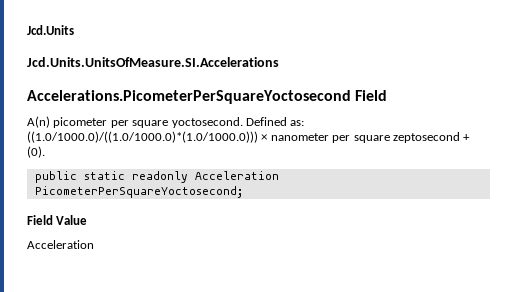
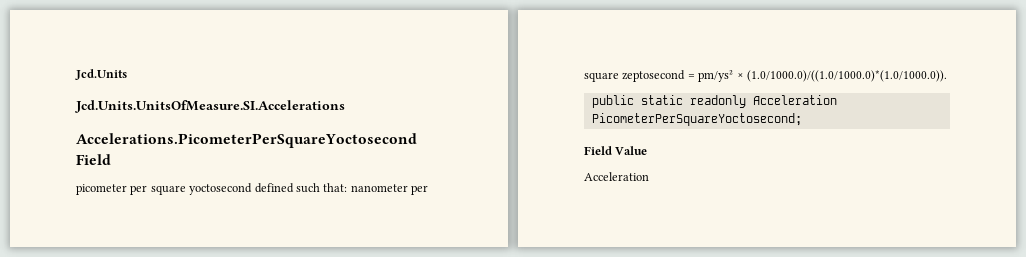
[27,116,50,128] A(n) -> (111, 159) none
[171,117,305,128] [27,131,471,143] [27,146,45,158] yoctosecond. Defined as: ((1.0/1000.0)/((1.0/1000.0)*(1.0/1000.0))) × nanometer per square zeptosecond + (0). -> [189,183,428,195] [584,70,947,82] yoctosecond defined such that: nanometer per square zeptosecond = pm/ys² × (1.0/1000.0)/((1.0/1000.0)*(1.0/1000.0)).

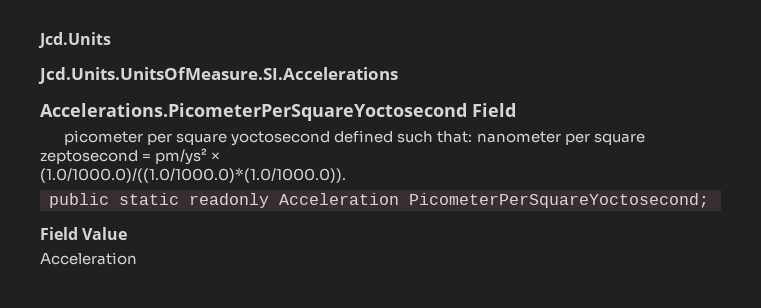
(744, 76) none -> (221, 156) //

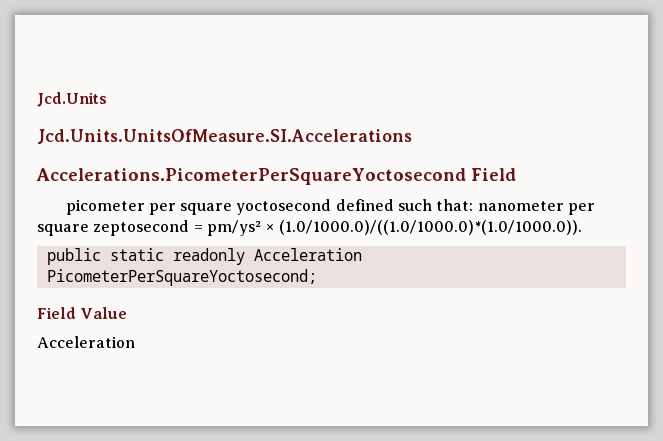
(221, 156) // -> (275, 228) none

